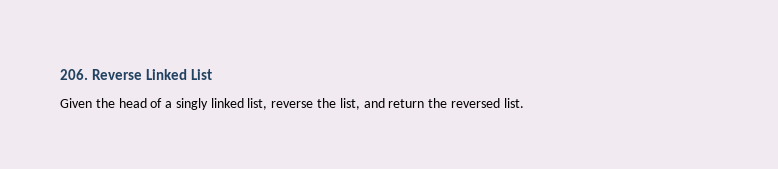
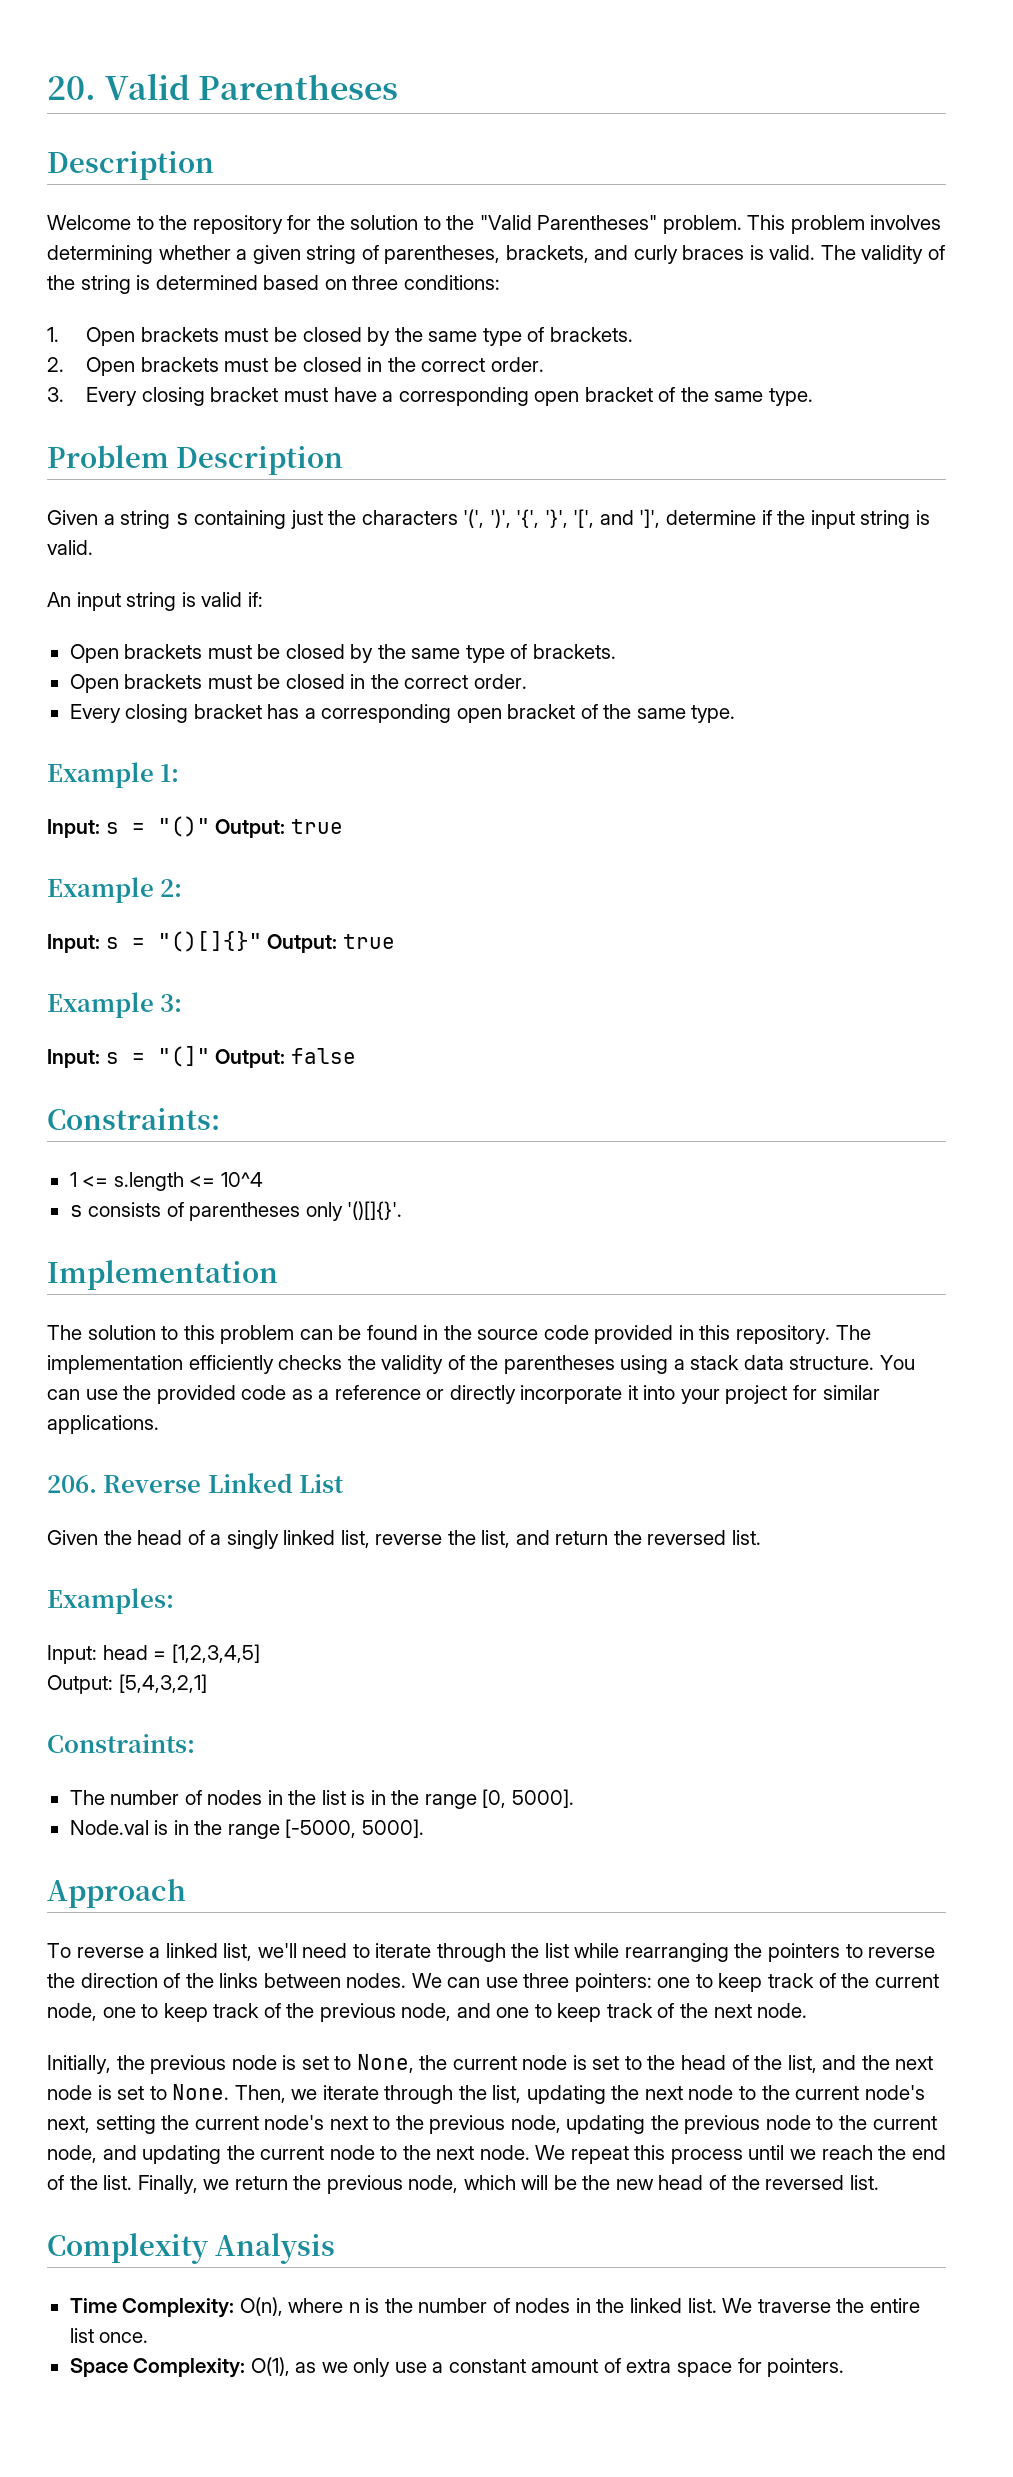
(60, 74) none -> [47,73,399,100] [47,151,214,180] [47,215,942,234] [47,245,946,264] [47,275,500,294] [47,327,633,346] [47,357,544,376] [47,387,813,406] [47,445,344,475] [47,509,930,529] [47,540,93,555] [47,592,263,611] [69,644,616,663] [69,674,527,693] [69,704,736,723] [47,762,180,788] [47,816,343,838] [47,877,183,903] [47,931,395,953] [47,992,183,1018] [47,1046,356,1068] [47,1108,220,1130] [69,1172,263,1191] [69,1201,403,1221] [47,1260,278,1290] [47,1325,871,1344] [47,1355,915,1374] [47,1385,880,1404] [47,1415,159,1434] 20. Valid Parentheses // Description // Welcome to the repository for the solution to the "Valid Parentheses" problem. This problem involves determining whether a given string of parentheses, brackets, and curly braces is valid. The validity of the string is determined based on three conditions: // 1. Open brackets must be closed by the same type of brackets. // 2. Open brackets must be closed in the correct order. // 3. Every closing bracket must have a corresponding open bracket of the same type. // Problem Description // Given a string s containing just the characters '(', ')', '{', '}', '[', and ']', determine if the input string is valid. // An input string is valid if: // Open brackets must be closed by the same type of brackets. // Open brackets must be closed in the correct order. // Every closing bracket has a corresponding open bracket of the same type. // Example 1: // Input: s = "()" Output: true // Example 2: // Input: s = "()[]{}" Output: true // Example 3: // Input: s = "(]" Output: false // Constraints: // 1 <= s.length <= 10^4 // s consists of parentheses only '()[]{}'. // Implementation // The solution to this problem can be found in the source code provided in this repository. The implementation efficiently checks the validity of the parentheses using a stack data structure. You can use the provided code as a reference or directly incorporate it into your project for similar applications. //
(524, 103) none -> [47,1588,174,1614] [47,1644,260,1664] [47,1674,207,1694] [47,1734,195,1753] [69,1789,574,1809] [69,1819,424,1839] [47,1878,186,1908] [47,1943,936,1962] [47,1973,939,1992] [47,2003,808,2022] [47,2054,934,2074] [47,2084,925,2104] [47,2115,937,2134] [47,2145,946,2164] [47,2175,879,2194] [47,2233,336,2264] [69,2297,920,2318] [69,2328,149,2343] [69,2357,845,2378] // Examples: // Input: head = [1,2,3,4,5] // Output: [5,4,3,2,1] // Constraints: // The number of nodes in the list is in the range [0, 5000]. // Node.val is in the range [-5000, 5000]. // Approach // To reverse a linked list, we'll need to iterate through the list while rearranging the pointers to reverse the direction of the links between nodes. We can use three pointers: one to keep track of the current node, one to keep track of the previous node, and one to keep track of the next node. // Initially, the previous node is set to None, the current node is set to the head of the list, and the next node is set to None. Then, we iterate through the list, updating the next node to the current node's next, setting the current node's next to the previous node, updating the previous node to the current node, and updating the current node to the next node. We repeat this process until we reach the end of the list. Finally, we return the previous node, which will be the new head of the reversed list. // Complexity Analysis // Time Complexity: O(n), where n is the number of nodes in the linked list. We traverse the entire list once. // Space Complexity: O(1), as we only use a constant amount of extra space for pointers.

